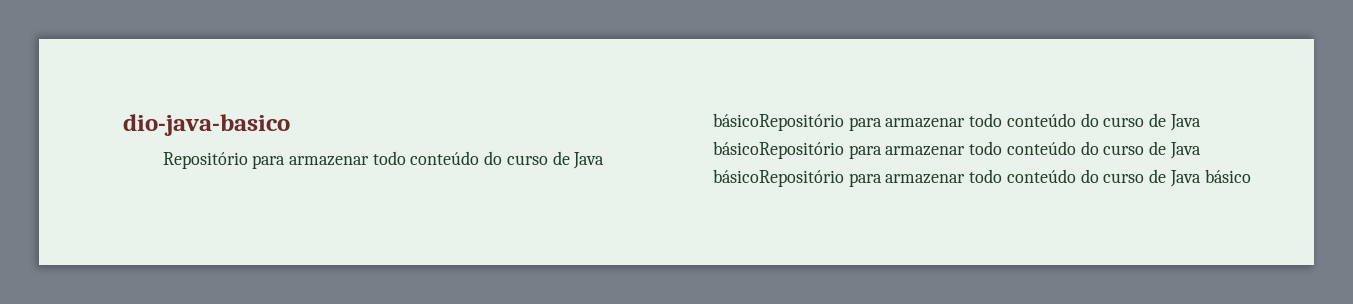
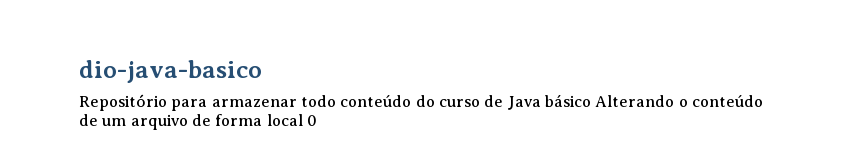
[713,113,1201,131] [713,141,1201,159] [713,169,1251,187] básicoRepositório para armazenar todo conteúdo do curso de Java básicoRepositório para armazenar todo conteúdo do curso de Java básicoRepositório para armazenar todo conteúdo do curso de Java básico -> [544,94,763,107] [79,114,317,130] básico Alterando o conteúdo de um arquivo de forma local 0

